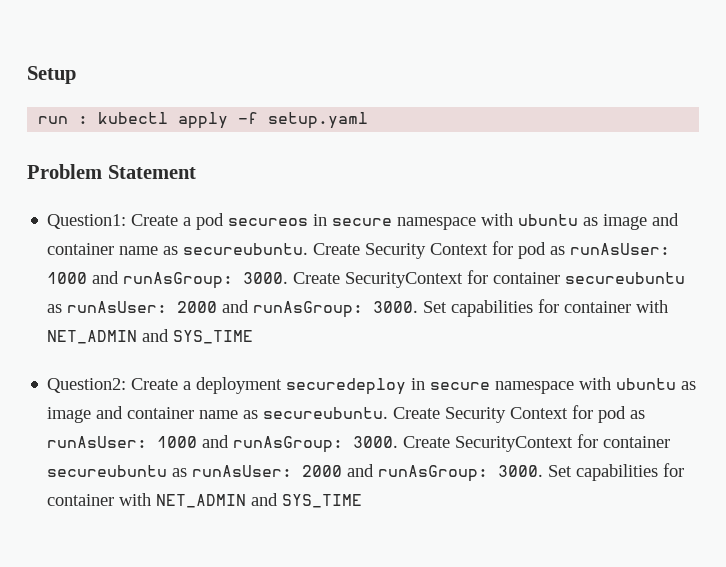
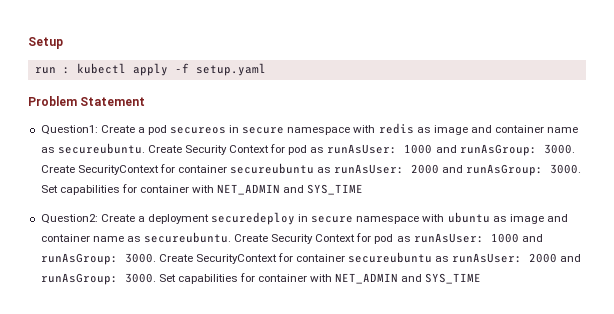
[518,214,579,226] ubuntu -> [378,123,414,134] redis

